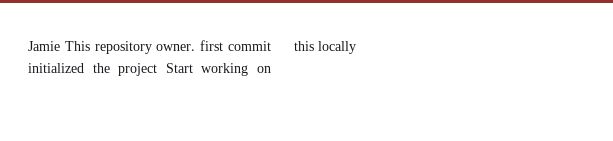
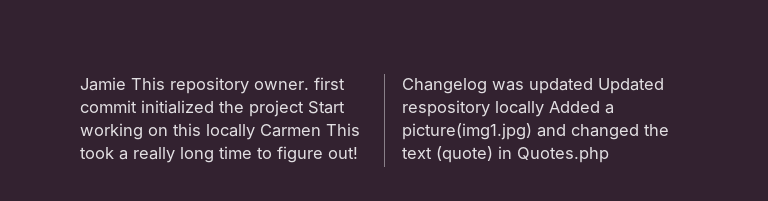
(356, 47) none -> [260,123,360,137] [80,146,358,163] [402,78,664,94] [402,100,614,117] [402,123,669,140] [402,146,609,163] Carmen This took a really long time to figure out! Changelog was updated Updated respository locally Added a picture(img1.jpg) and changed the text (quote) in Quotes.php

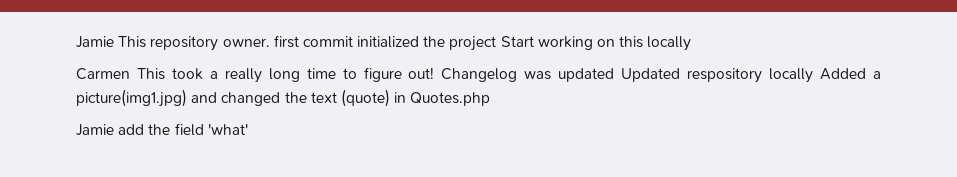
(255, 132) none -> (692, 43) //
(609, 155) none -> [76,123,248,136] // Jamie add the field 'what'

